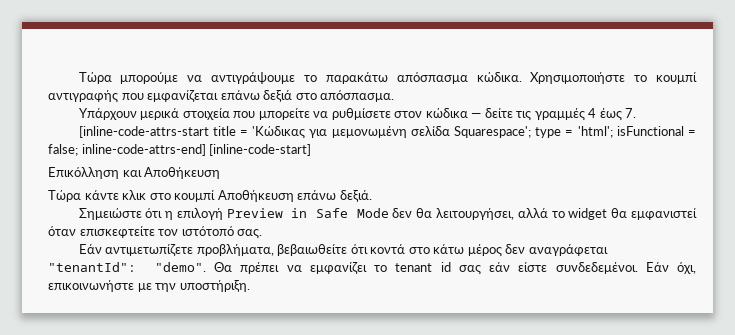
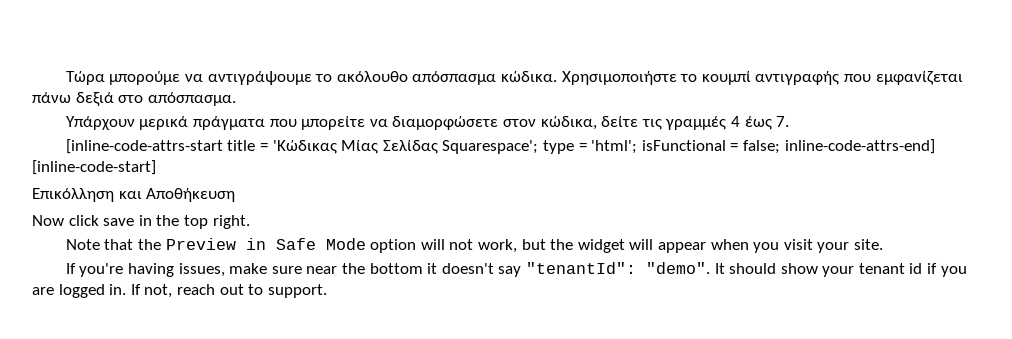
[325,72,388,84] παρακάτω -> [336,71,408,82] ακόλουθο
[220,90,260,100] επάνω -> [32,92,71,103] πάνω
[182,108,230,120] στοιχεία -> [193,116,266,130] πράγματα
[331,108,482,120] ρυθμίσετε στον κώδικα — -> [392,116,597,130] διαμορφώσετε στον κώδικα,
[309,126,450,138] για μεμονωμένη σελίδα -> [341,140,438,154] Μίας Σελίδας
[48,190,372,202] [78,208,697,220] [48,226,263,239] [78,244,608,257] [48,262,696,275] [48,280,250,292] Τώρα κάντε κλικ στο κουμπί Αποθήκευση επάνω δεξιά. // Σημειώστε ότι η επιλογή Preview in Safe Mode δεν θα λειτουργήσει, αλλά το widget θα εμφανιστεί όταν επισκεφτείτε τον ιστότοπό σας. // Εάν αντιμετωπίζετε προβλήματα, βεβαιωθείτε ότι κοντά στο κάτω μέρος δεν αναγράφεται "tenantId": "demo". Θα πρέπει να εμφανίζει το tenant id σας εάν είστε συνδεδεμένοι. Εάν όχι, επικοινωνήστε με την υποστήριξη. -> [32,215,250,229] [65,238,883,253] [65,262,967,277] [32,284,327,298] Now click save in the top right. // Note that the Preview in Safe Mode option will not work, but the widget will appear when you visit your site. // If you're having issues, make sure near the bottom it doesn't say "tenantId": "demo". It should show your tenant id if you are logged in. If not, reach out to support.

